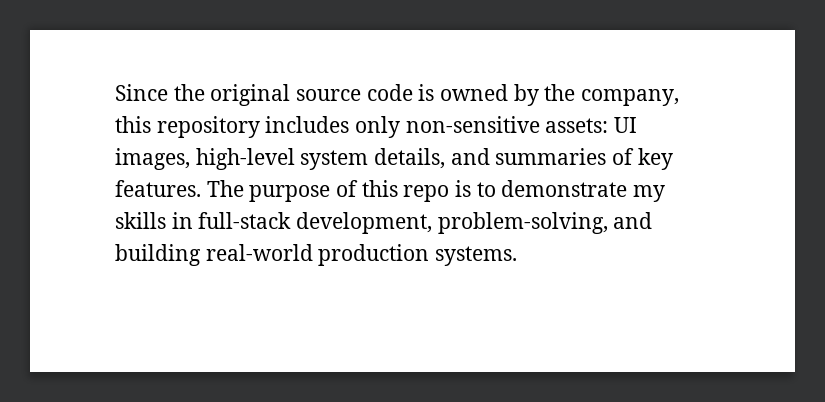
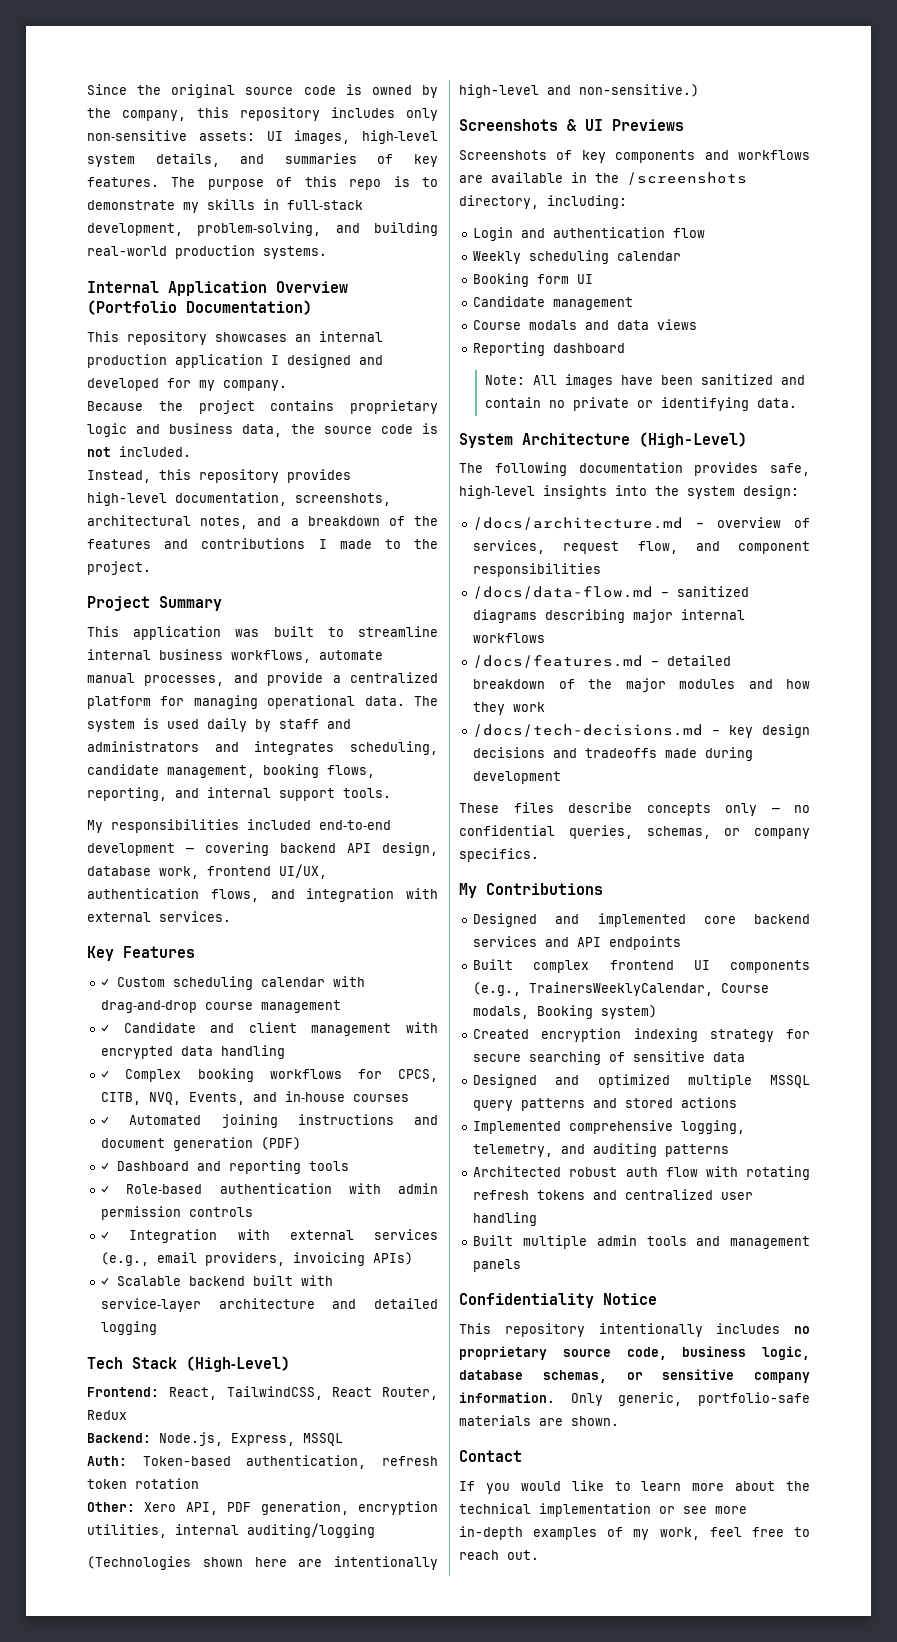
(518, 256) none -> [87,281,348,296] [87,300,312,315] [87,331,383,345] [87,354,383,368] [87,378,287,391] [87,400,438,414] [87,423,438,437] [87,446,191,457] [87,469,351,483] [87,492,391,506] [87,515,438,529] [87,538,438,549] [87,561,151,575] [87,596,222,611] [87,626,438,640] [87,649,383,663] [87,672,438,686] [87,695,438,709] [87,718,351,732] [87,741,438,755] [87,764,375,778] [87,787,391,801] [87,819,391,833] [87,842,438,856] [87,864,327,879] [87,888,438,902] [87,911,231,922] [87,946,195,961] [101,976,366,990] [101,1000,342,1013] [101,1022,438,1036] [101,1045,286,1059] [101,1068,438,1082] [101,1091,410,1105] [101,1114,438,1128] [101,1137,302,1151] [101,1160,350,1174] [101,1183,438,1194] [101,1206,254,1220] [101,1229,438,1243] [101,1252,414,1266] [101,1275,334,1286] [101,1298,438,1312] [101,1321,158,1335] [87,1356,290,1372] [87,1386,438,1400] [87,1410,127,1420] [87,1432,343,1446] [87,1455,439,1469] [87,1478,199,1489] [87,1501,438,1515] [87,1523,375,1538] [87,1556,438,1570] [459,84,699,98] [459,119,684,131] [459,150,810,163] [459,172,747,185] [459,195,627,209] [473,227,706,241] [473,250,682,264] [473,273,594,287] [473,296,634,310] [473,319,698,330] [473,342,626,356] [484,374,805,388] [484,397,797,411] [459,432,747,448] [459,462,810,476] [459,485,799,499] [473,517,810,530] [473,540,810,554] [473,563,602,577] [473,586,750,599] [473,609,746,623] [473,633,546,643] [473,655,732,668] [473,678,810,692] [473,702,546,715] [473,724,810,738] [473,747,754,761] [473,771,562,784] [459,802,810,816] [459,825,810,839] [459,848,539,862] [459,883,603,898] [473,913,810,927] [473,936,682,950] [473,959,810,973] [473,982,770,996] [473,1005,658,1019] [473,1028,810,1042] [473,1051,746,1065] [473,1074,810,1088] [473,1097,738,1111] [473,1120,746,1134] [473,1143,730,1157] [473,1166,810,1180] [473,1189,754,1200] [473,1212,538,1226] [473,1235,810,1249] [473,1259,522,1272] [459,1293,657,1308] [459,1323,810,1337] [459,1346,810,1360] [459,1369,810,1383] [459,1392,810,1406] [459,1415,619,1426] [459,1450,522,1462] [459,1480,810,1494] [459,1503,747,1517] [459,1526,810,1540] [459,1550,539,1560] // Internal Application Overview (Portfolio Documentation) // This repository showcases an internal production application I designed and developed for my company. // Because the project contains proprietary logic and business data, the source code is not included. // Instead, this repository provides high-level documentation, screenshots, architectural notes, and a breakdown of the features and contributions I made to the project. // Project Summary // This application was built to streamline internal business workflows, automate manual processes, and provide a centralized platform for managing operational data. The system is used daily by staff and administrators and integrates scheduling, candidate management, booking flows, reporting, and internal support tools. // My responsibilities included end‑to‑end development — covering backend API design, database work, frontend UI/UX, authentication flows, and integration with external services. // Key Features // ✓ Custom scheduling calendar with drag‑and‑drop course management // ✓ Candidate and client management with encrypted data handling // ✓ Complex booking workflows for CPCS, CITB, NVQ, Events, and in‑house courses // ✓ Automated joining instructions and document generation (PDF) // ✓ Dashboard and reporting tools // ✓ Role‑based authentication with admin permission controls // ✓ Integration with external services (e.g., email providers, invoicing APIs) // ✓ Scalable backend built with service‑layer architecture and detailed logging // Tech Stack (High‑Level) // Frontend: React, TailwindCSS, React Router, Redux // Backend: Node.js, Express, MSSQL // Auth: Token-based authentication, refresh token rotation // Other: Xero API, PDF generation, encryption utilities, internal auditing/logging // (Technologies shown here are intentionally high-level and non-sensitive.) // Screenshots & UI Previews // Screenshots of key components and workflows are available in the /screenshots directory, including: // Login and authentication flow // Weekly scheduling calendar // Booking form UI // Candidate management // Course modals and data views // Reporting dashboard // Note: All images have been sanitized and contain no private or identifying data. // System Architecture (High-Level) // The following documentation provides safe, high‑level insights into the system design: // /docs/architecture.md – overview of services, request flow, and component responsibilities // /docs/data-flow.md – sanitized diagrams describing major internal workflows // /docs/features.md – detailed breakdown of the major modules and how they work // /docs/tech-decisions.md – key design decisions and tradeoffs made during development // These files describe concepts only — no confidential queries, schemas, or company specifics. // My Contributions // Designed and implemented core backend services and API endpoints // Built complex frontend UI components (e.g., TrainersWeeklyCalendar, Course modals, Booking system) // Created encryption indexing strategy for secure searching of sensitive data // Designed and optimized multiple MSSQL query patterns and stored actions // Implemented comprehensive logging, telemetry, and auditing patterns // Architected robust auth flow with rotating refresh tokens and centralized user handling // Built multiple admin tools and management panels // Confidentiality Notice // This repository intentionally includes no proprietary source code, business logic, database schemas, or sensitive company information. Only generic, portfolio-safe materials are shown. // Contact // If you would like to learn more about the technical implementation or see more in-depth examples of my work, feel free to reach out.

